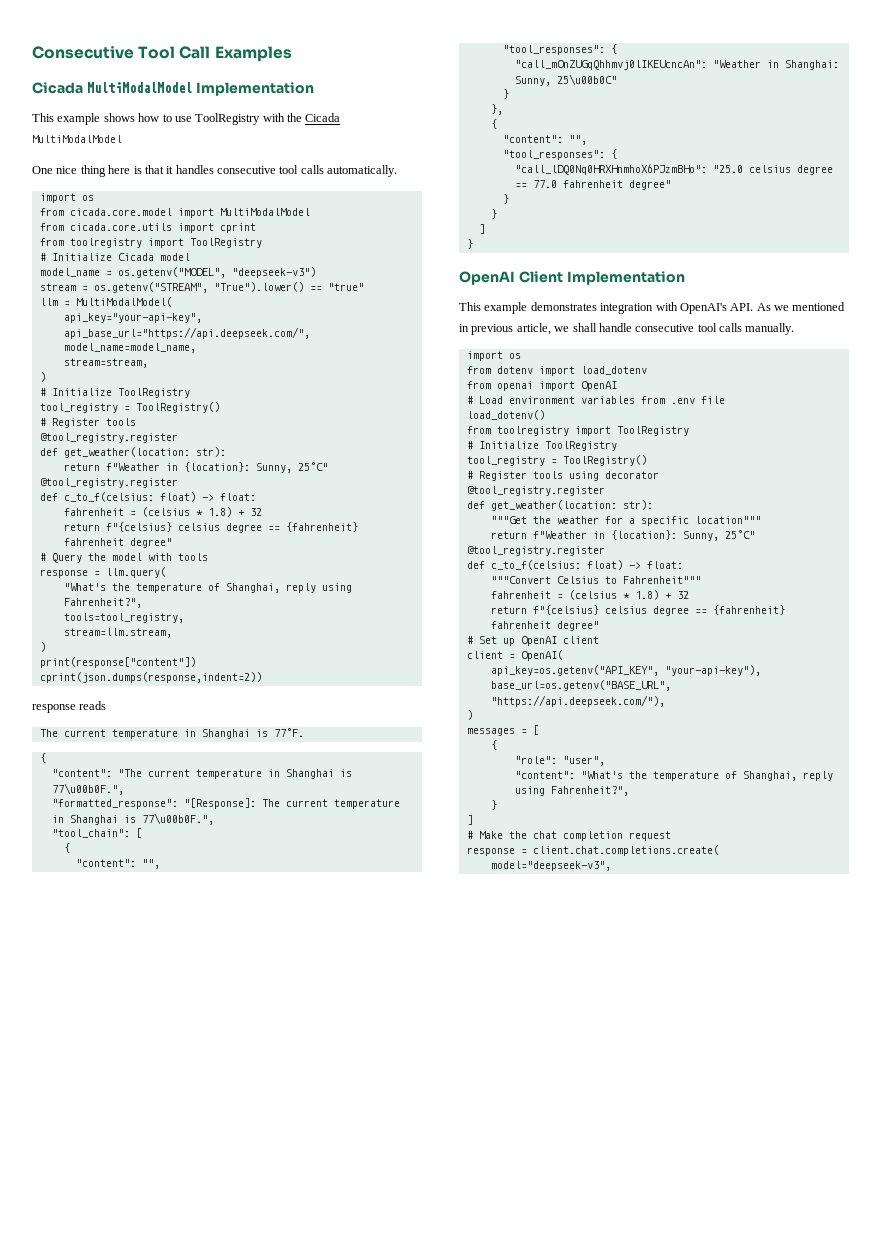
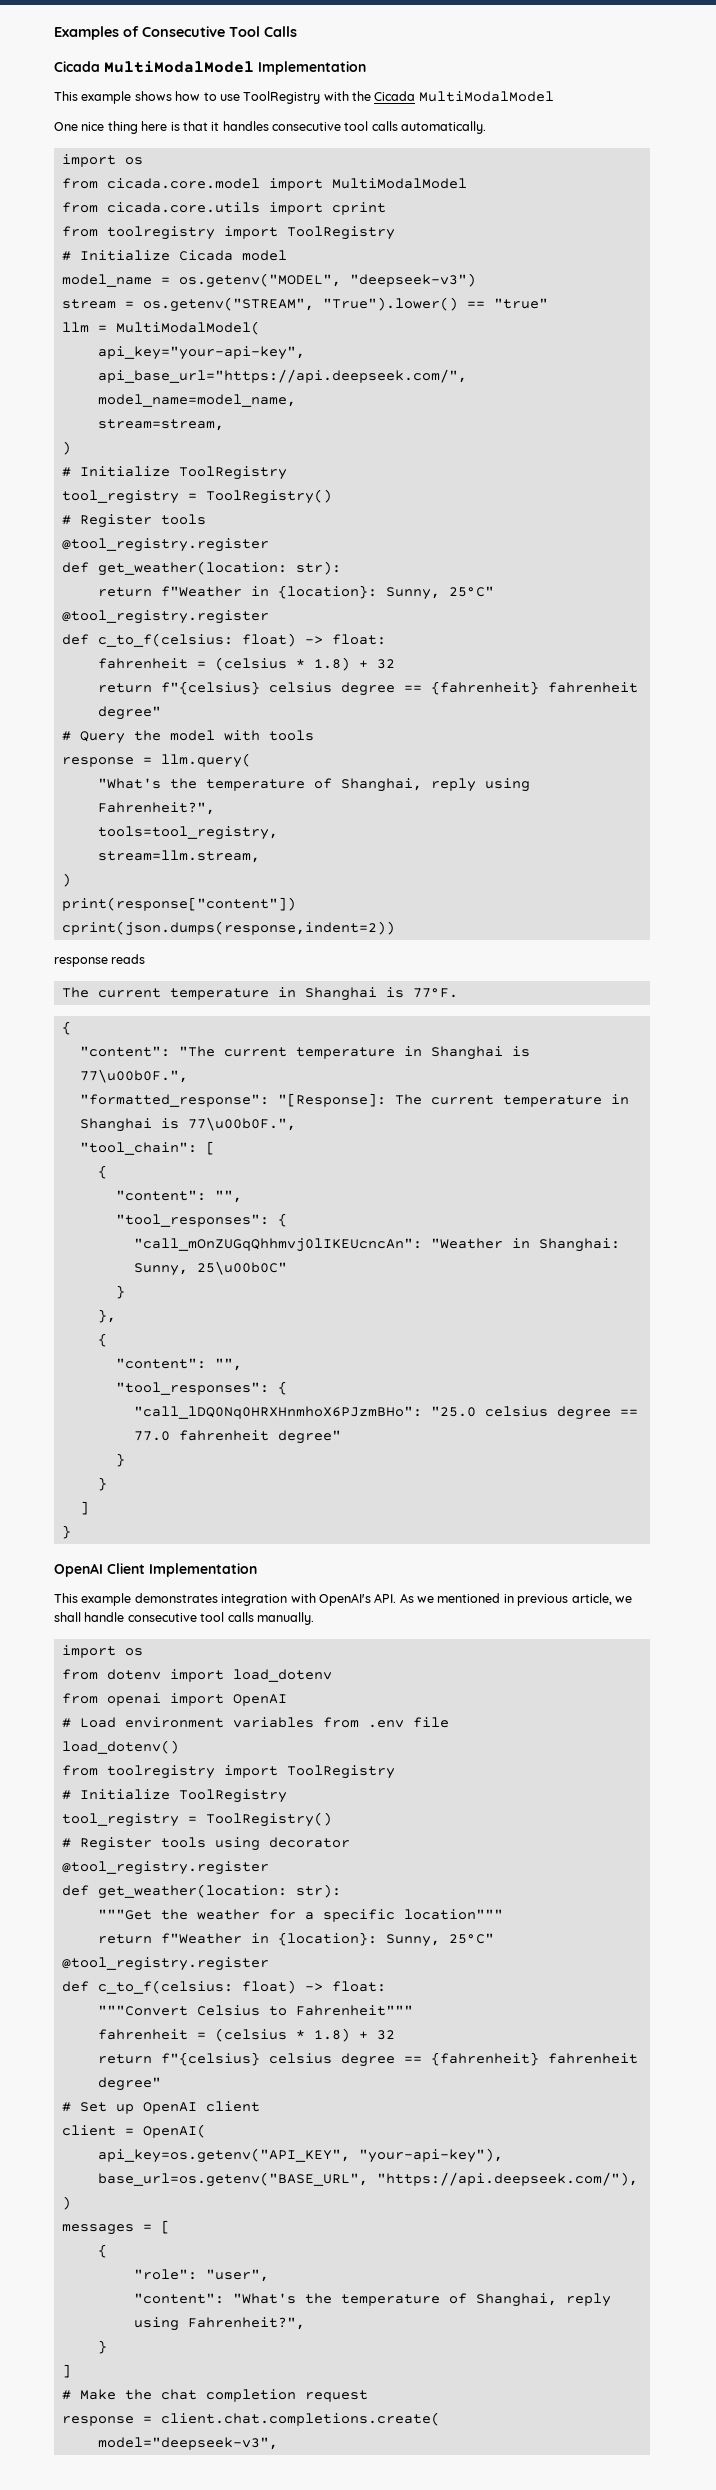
[32,46,292,62] Consecutive Tool Call Examples -> [54,26,297,40] Examples of Consecutive Tool Calls

